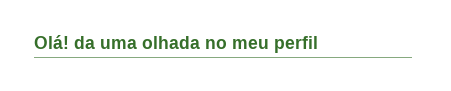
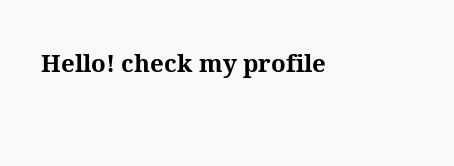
[34,35,318,53] Olá! da uma olhada no meu perfil -> [41,54,327,78] Hello! check my profile

